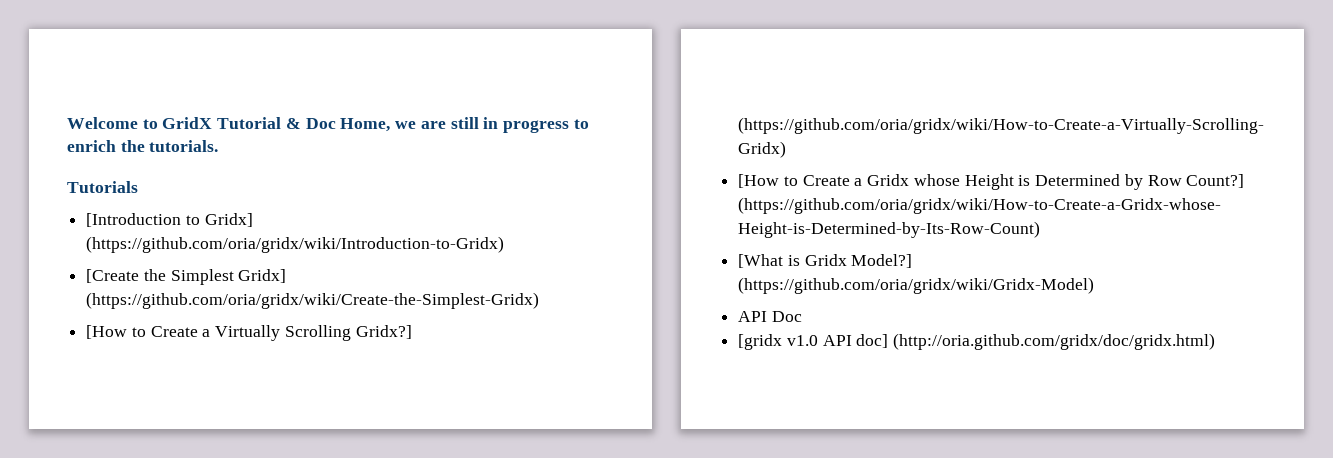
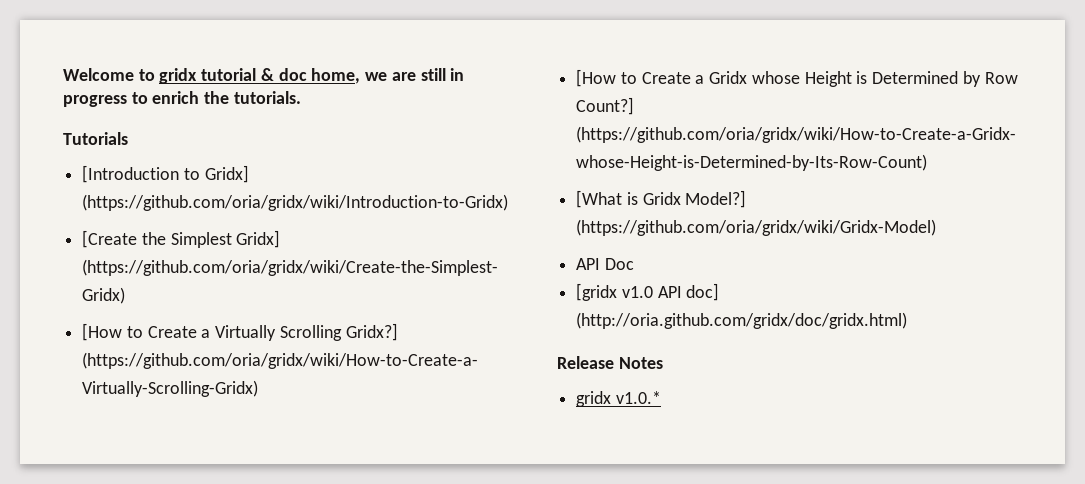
[162,117,391,132] GridX Tutorial & Doc Home, -> [159,68,361,84] gridx tutorial & doc home,
(1216, 341) none -> [557,356,663,369] [576,391,661,407] // Release Notes // gridx v1.0.*

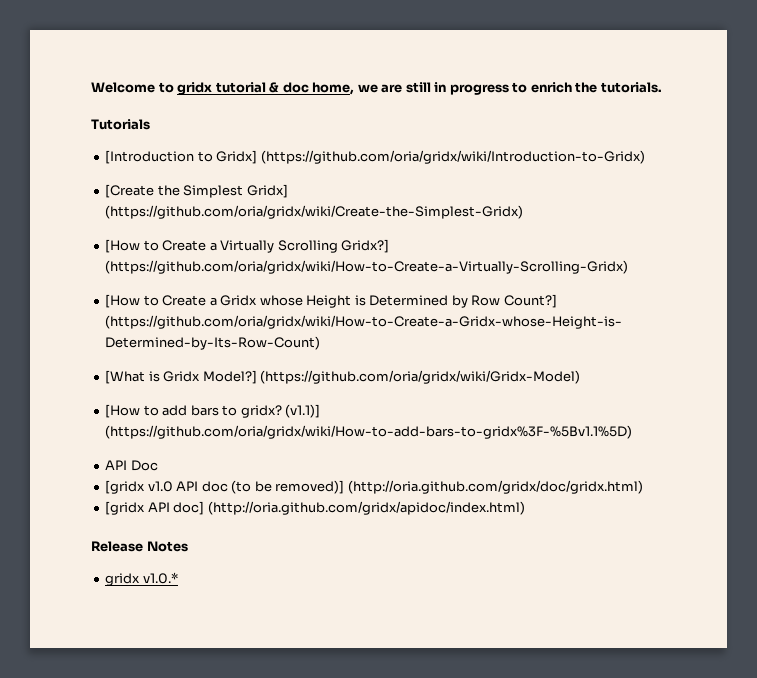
(937, 227) none -> [105,404,321,418] [105,425,633,439] // [How to add bars to gridx? (v1.1)] (https://github.com/oria/gridx/wiki/How-to-add-bars-to-gridx%3F-%5Bv1.1%5D)
[686,283,720,301] [576,312,908,329] doc] (http://oria.github.com/gridx/doc/gridx.html) -> [201,480,643,494] [105,501,525,515] doc (to be removed)] (http://oria.github.com/gridx/doc/gridx.html) // [gridx API doc] (http://oria.github.com/gridx/apidoc/index.html)

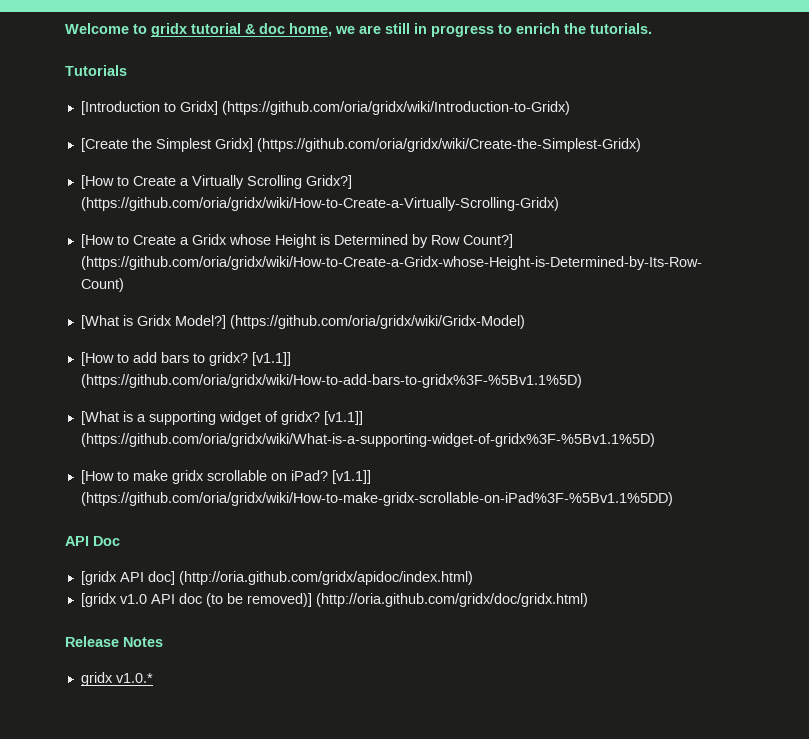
[285,404,321,418] (v1.1)] -> [251,352,291,366] [v1.1]]
[105,460,158,471] API Doc -> [80,411,363,425] [80,433,655,447] [80,470,371,484] [80,492,673,506] [65,536,120,546] [80,571,473,585] [What is a supporting widget of gridx? [v1.1]] (https://github.com/oria/gridx/wiki/What-is-a-supporting-widget-of-gridx%3F-%5Bv1.1%5D) // [How to make gridx scrollable on iPad? [v1.1]] (https://github.com/oria/gridx/wiki/How-to-make-gridx-scrollable-on-iPad%3F-%5Bv1.1%5DD) // API Doc // [gridx API doc] (http://oria.github.com/gridx/apidoc/index.html)
[105,501,525,515] // [gridx API doc] (http://oria.github.com/gridx/apidoc/index.html) -> (588, 600) none

